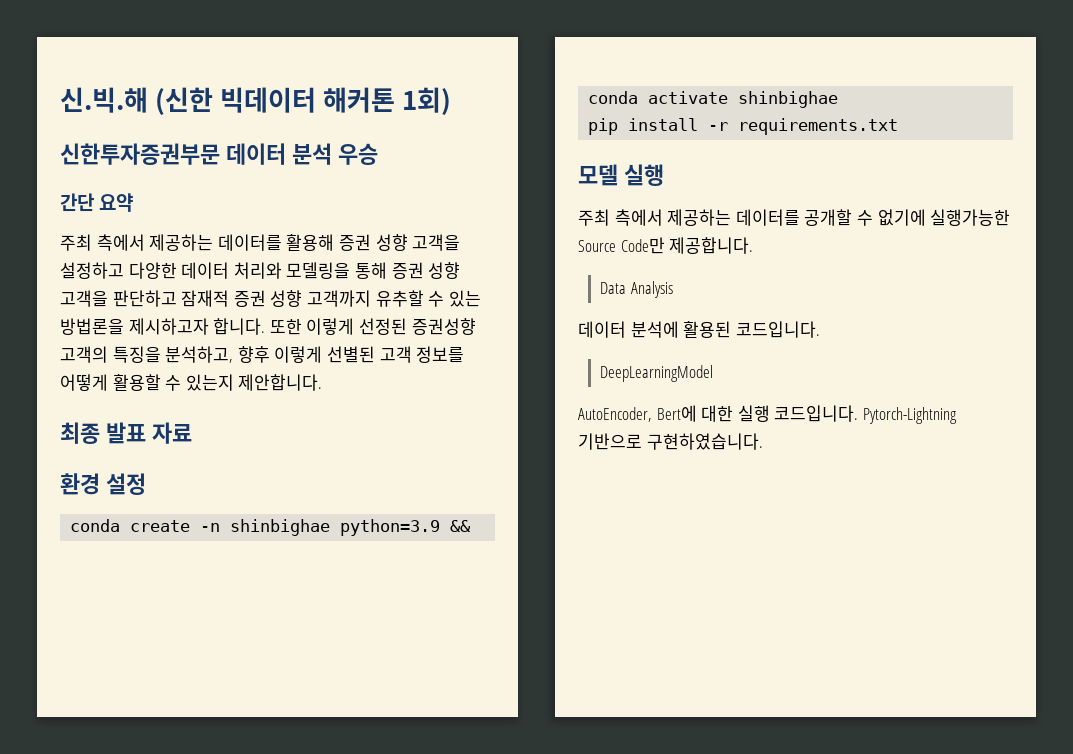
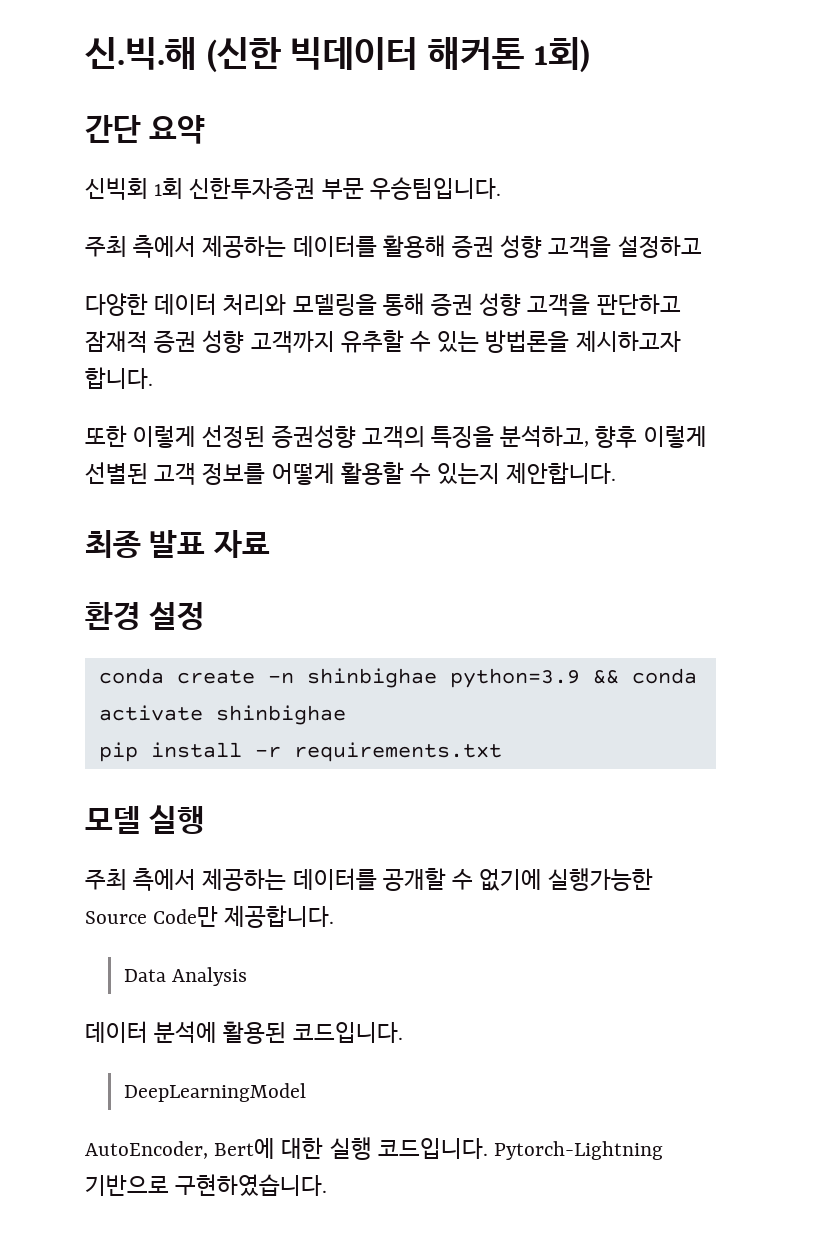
[60,143,378,165] [60,193,134,212] 신한투자증권부문 데이터 분석 우승 // 간단 요약 -> [85,115,206,144] [85,177,501,200] 간단 요약 // 신빅회 1회 신한투자증권 부문 우승팀입니다.
(124, 270) none -> (702, 247) //
(266, 326) none -> (153, 378) //

